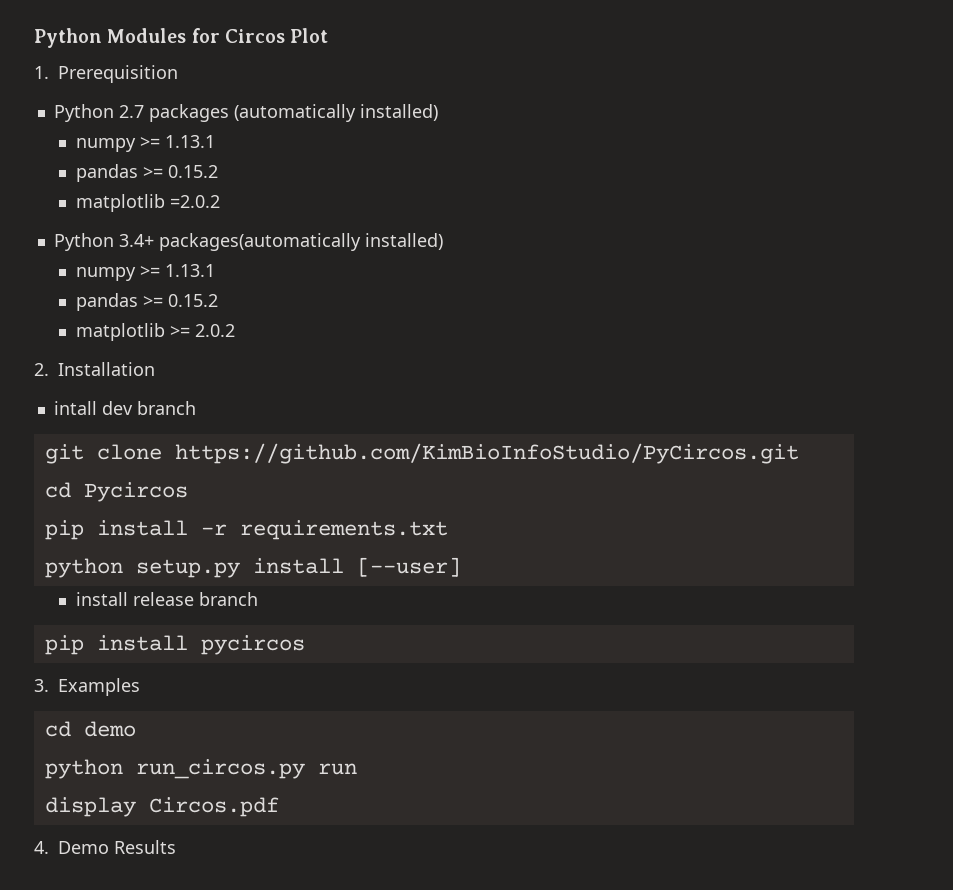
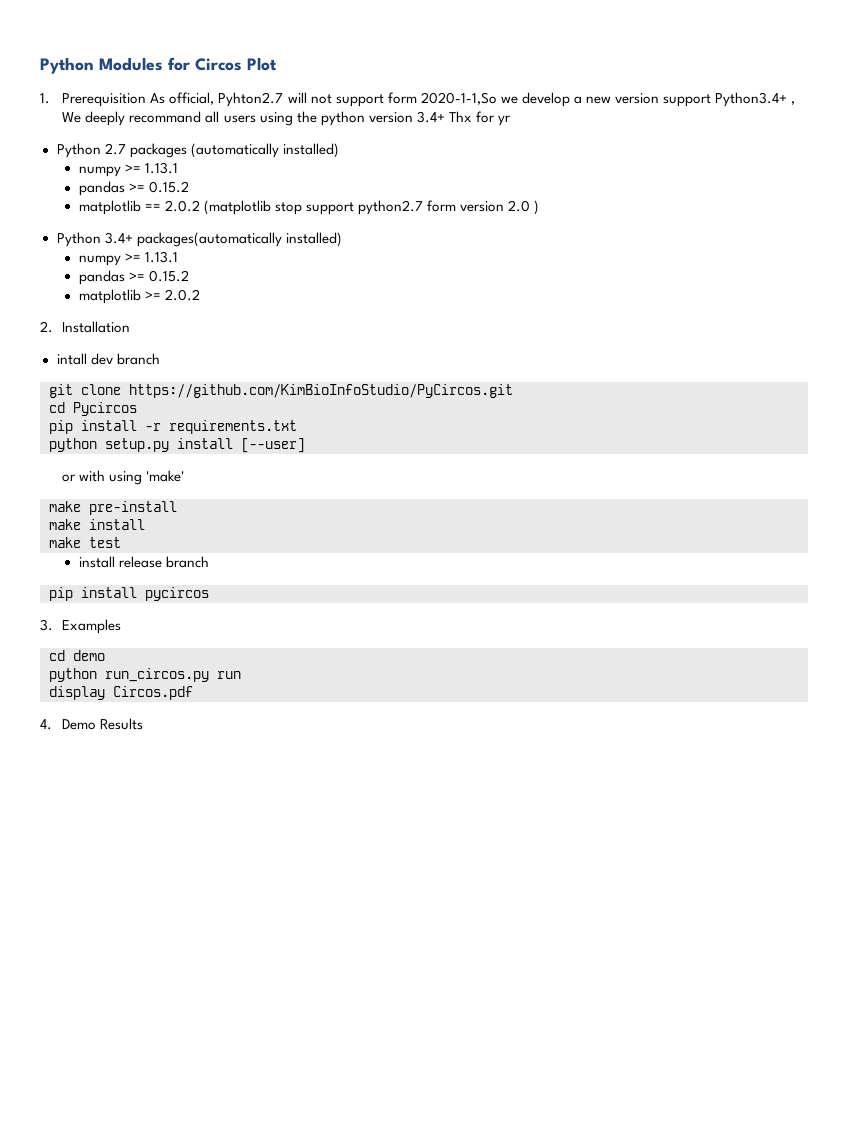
(178, 74) none -> [150,92,796,107] [62,111,511,126] As official, Pyhton2.7 will not support form 2020-1-1,So we develop a new version support Python3.4+ , We deeply recommand all users using the python version 3.4+ Thx for yr
[169,195,220,208] =2.0.2 -> [144,200,540,215] == 2.0.2 (matplotlib stop support python2.7 form version 2.0 )
(461, 567) none -> [62,470,185,485] [49,501,177,515] [49,519,145,530] [49,537,121,548] // or with using 'make' // make pre-install // make install // make test

